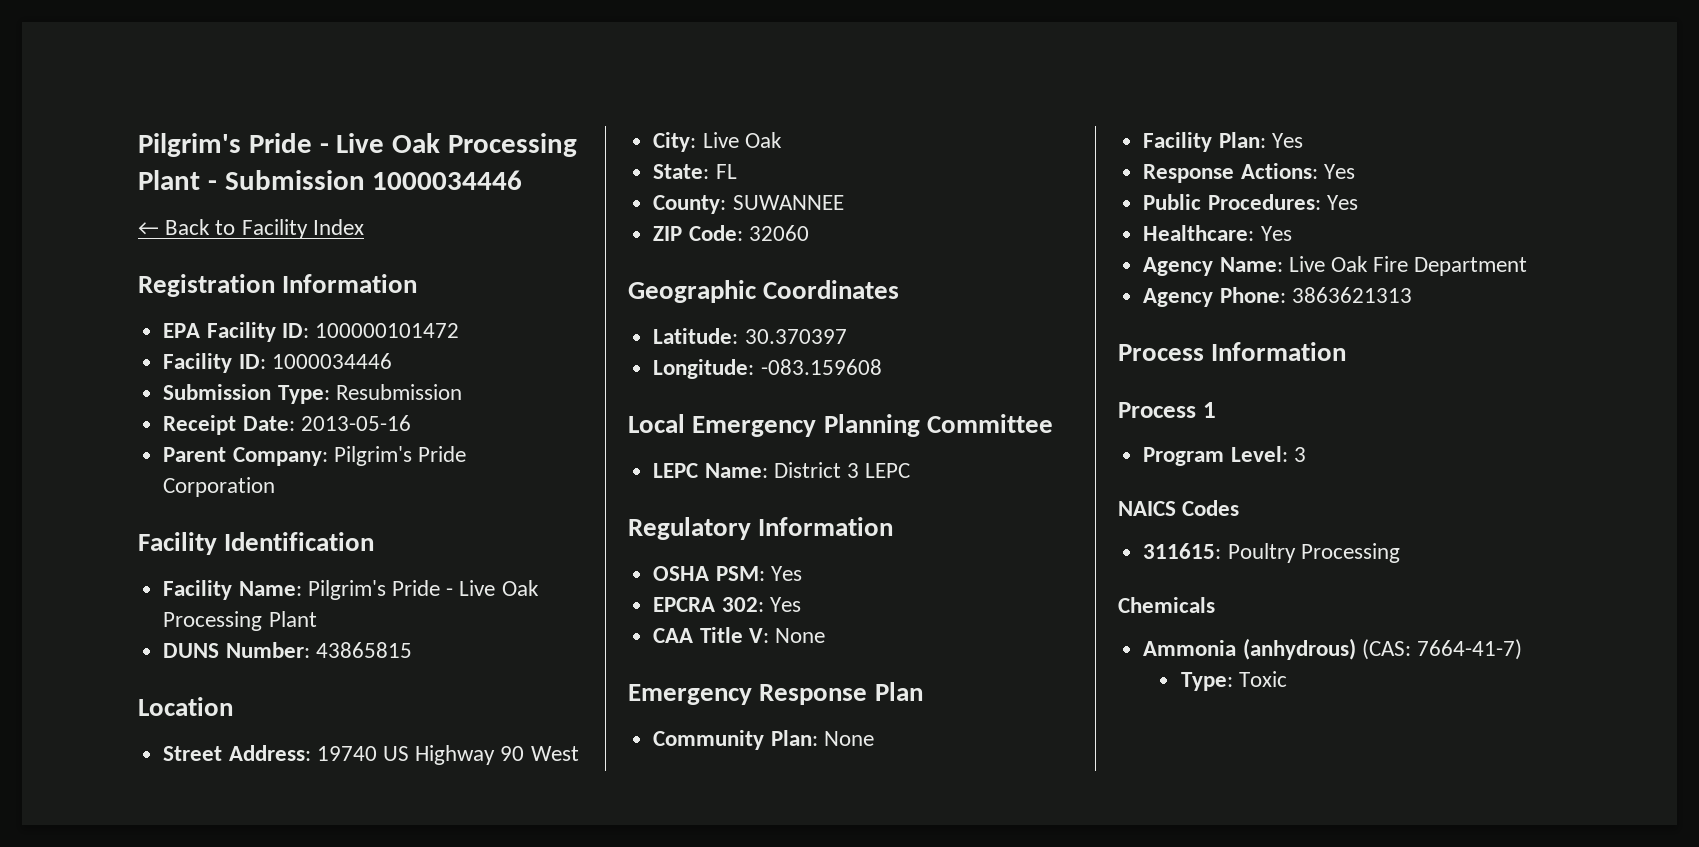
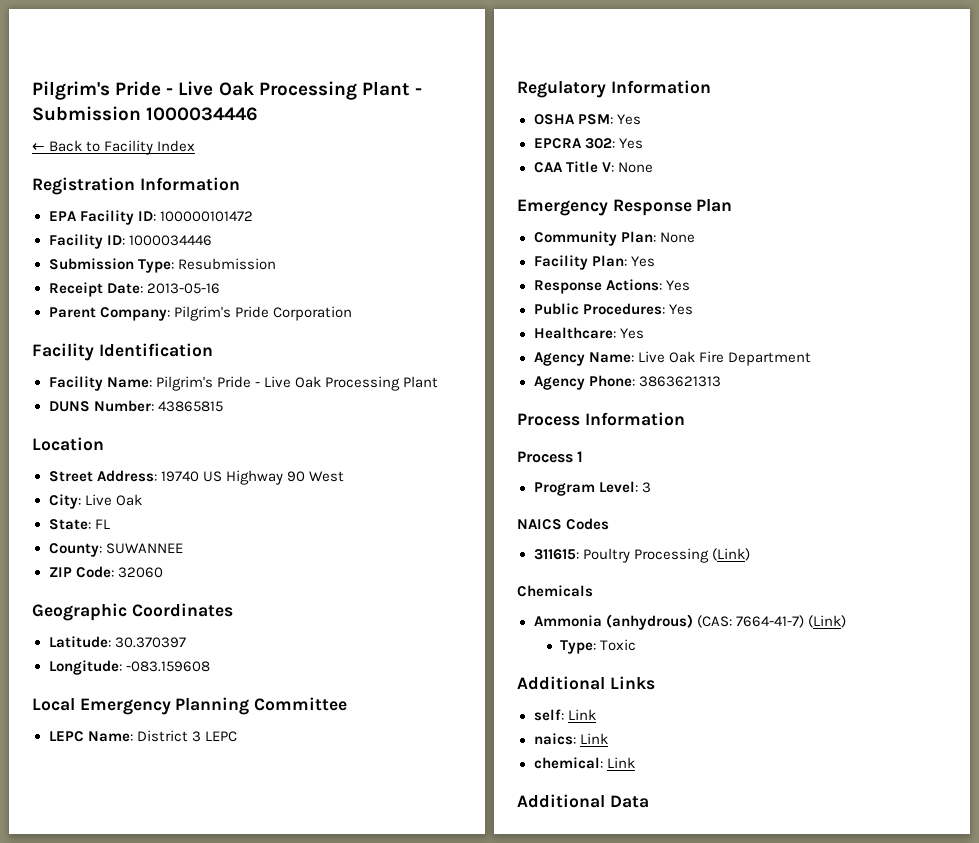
(1400, 553) none -> [711,548,750,561] (Link)
(1522, 649) none -> [807,615,846,628] (Link)
(1288, 679) none -> [517,676,655,690] [533,709,596,721] [533,733,608,745] [533,757,635,769] [517,794,649,808] // Additional Links // self: Link // naics: Link // chemical: Link // Additional Data

